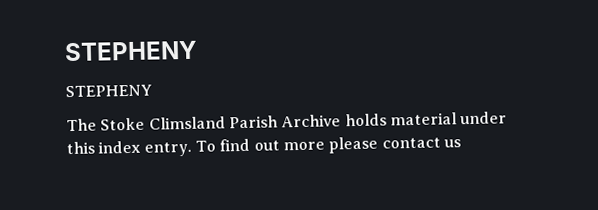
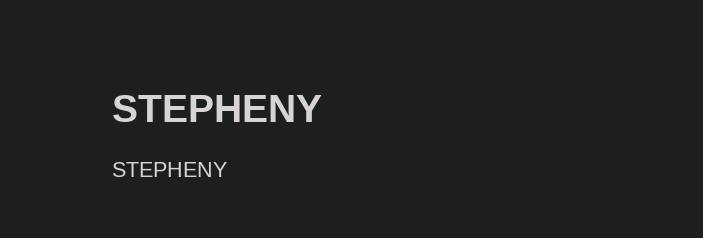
[66,111,508,132] [66,136,461,157] // The Stoke Climsland Parish Archive holds material under this index entry. To find out more please contact us -> (227, 169) none

